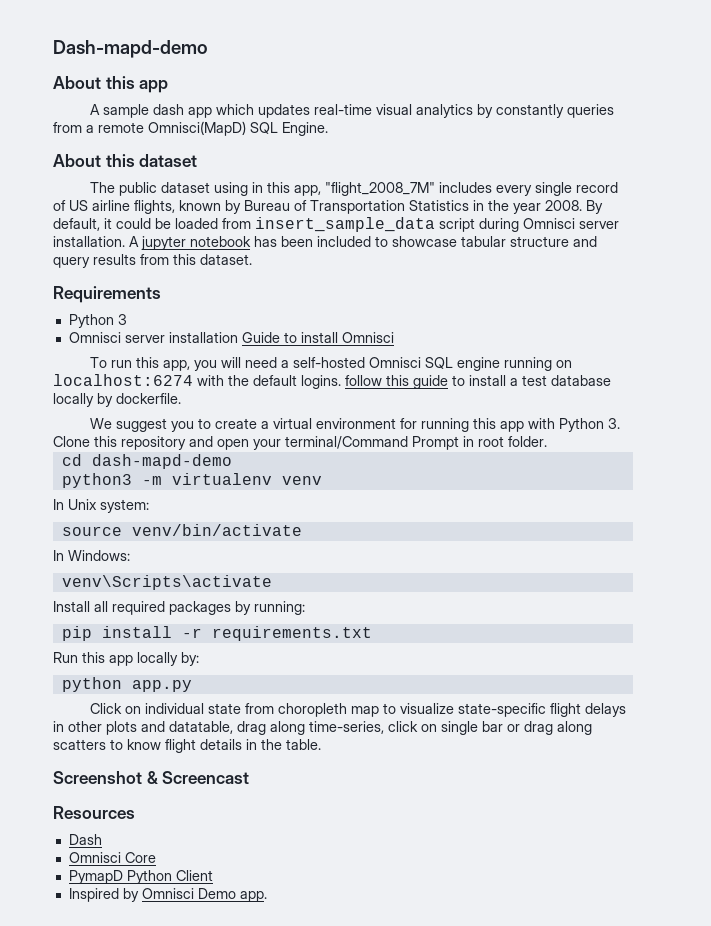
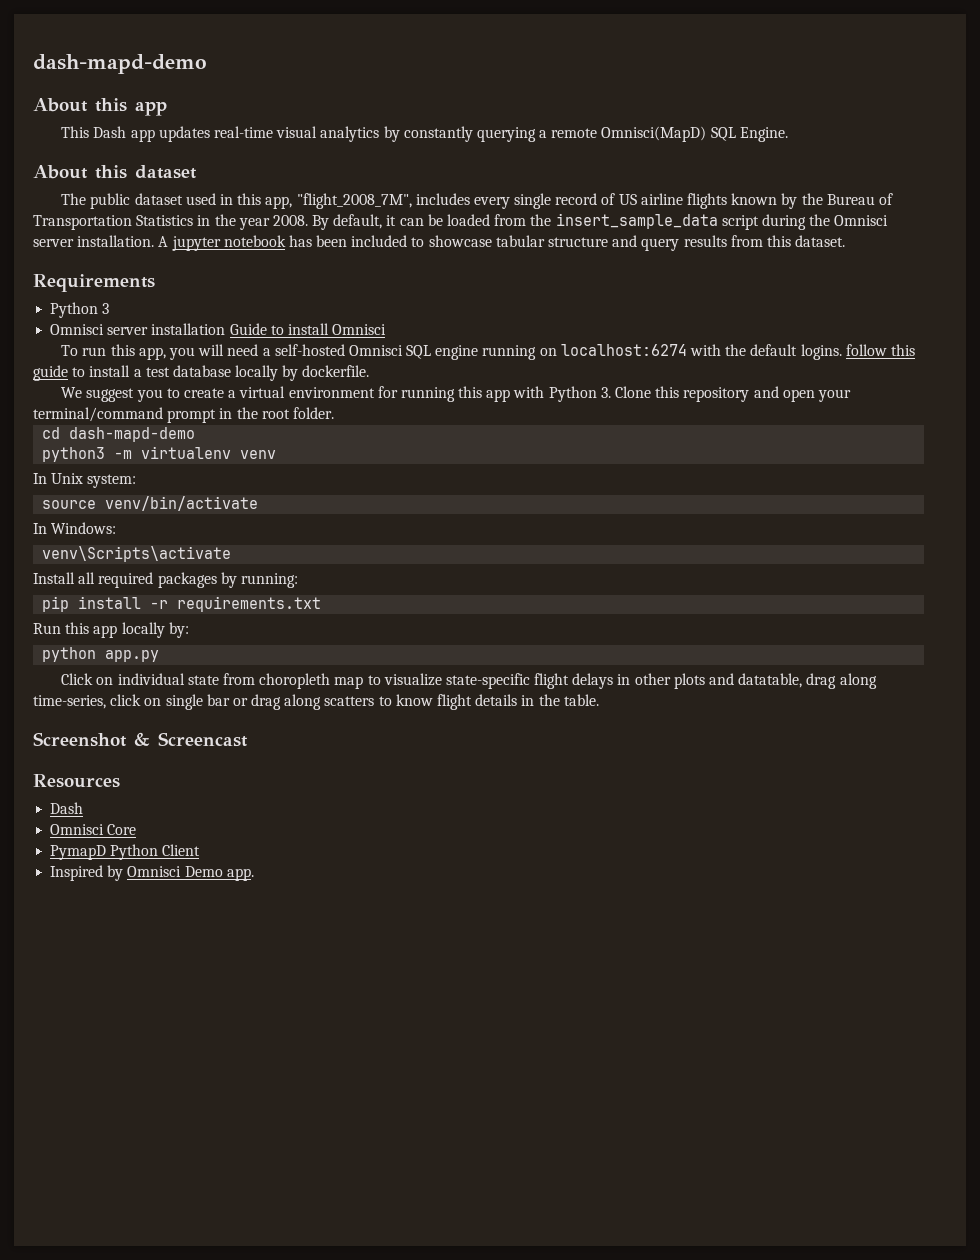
[53,40,208,58] Dash-mapd-demo -> [33,54,207,74] dash-mapd-demo
[89,104,254,118] A sample dash app which -> [61,126,155,142] This Dash app
[566,104,614,118] [53,122,82,133] queries from -> [476,127,536,142] querying
[213,182,248,196] using -> [185,193,216,205] used
[324,182,435,196] "flight_2008_7M" -> [296,193,412,209] "flight_2008_7M",
[134,200,175,214] flights, -> [687,193,728,209] flights
(241, 207) none -> [801,193,823,205] the
[116,218,151,229] could -> [399,218,424,226] can
(251, 223) none -> [530,214,552,226] the
(519, 225) none -> [809,214,831,226] the
[285,436,474,450] terminal/Command Prompt in -> [33,407,258,423] terminal/command prompt in the

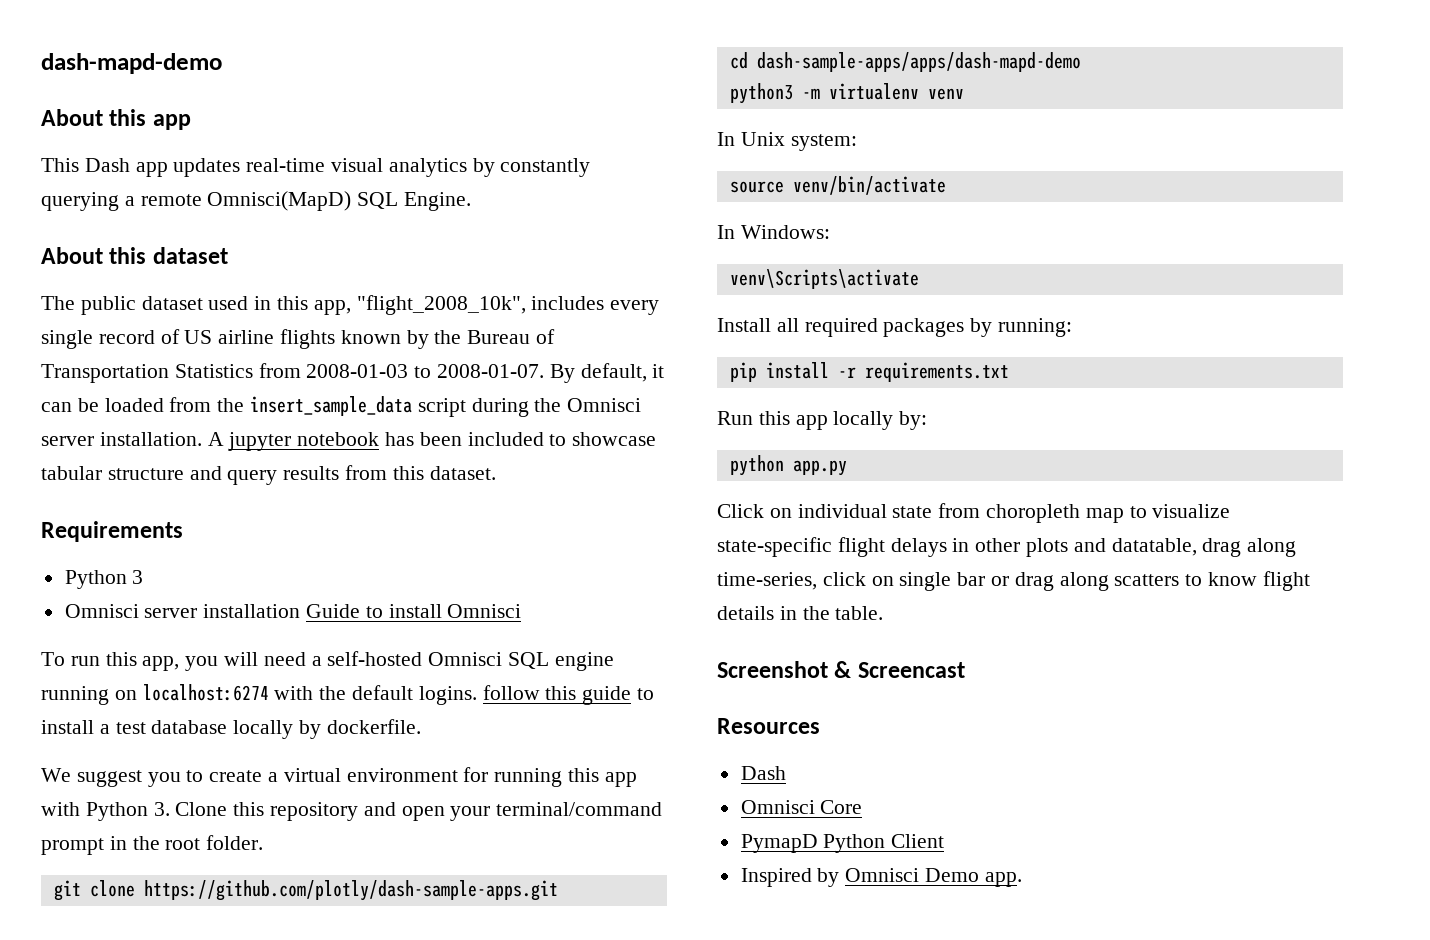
[296,193,412,209] "flight_2008_7M", -> [356,295,526,315] "flight_2008_10k",
[197,214,308,230] in the year 2008. -> [258,363,545,378] from 2008-01-03 to 2008-01-07.
(334, 413) none -> [53,880,558,901] // git clone https://github.com/plotly/dash-sample-apps.git
[69,427,196,442] dash-mapd-demo -> [756,52,1081,72] dash-sample-apps/apps/dash-mapd-demo

